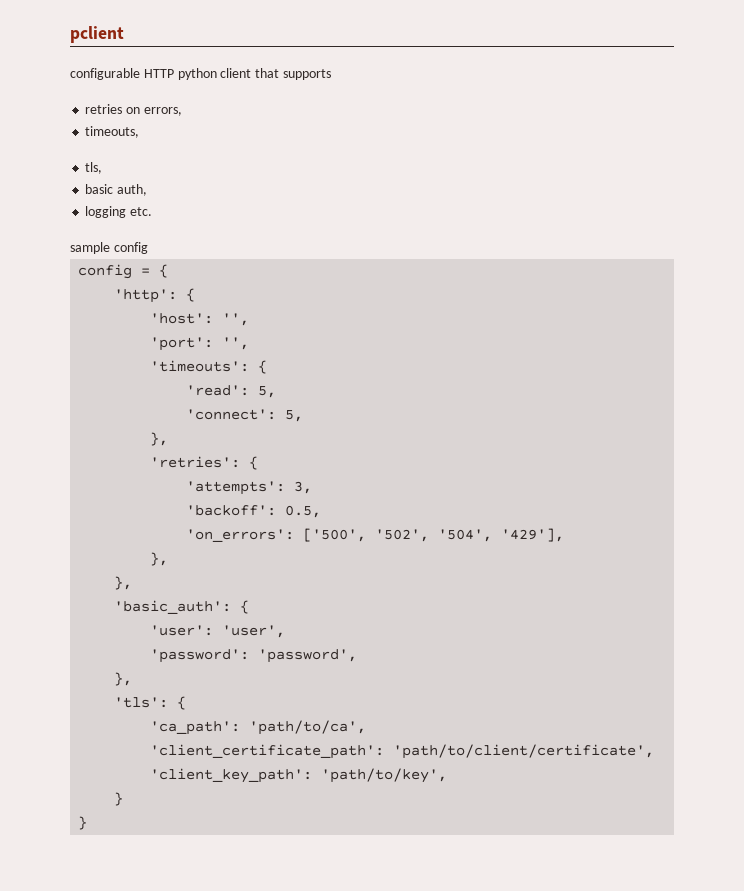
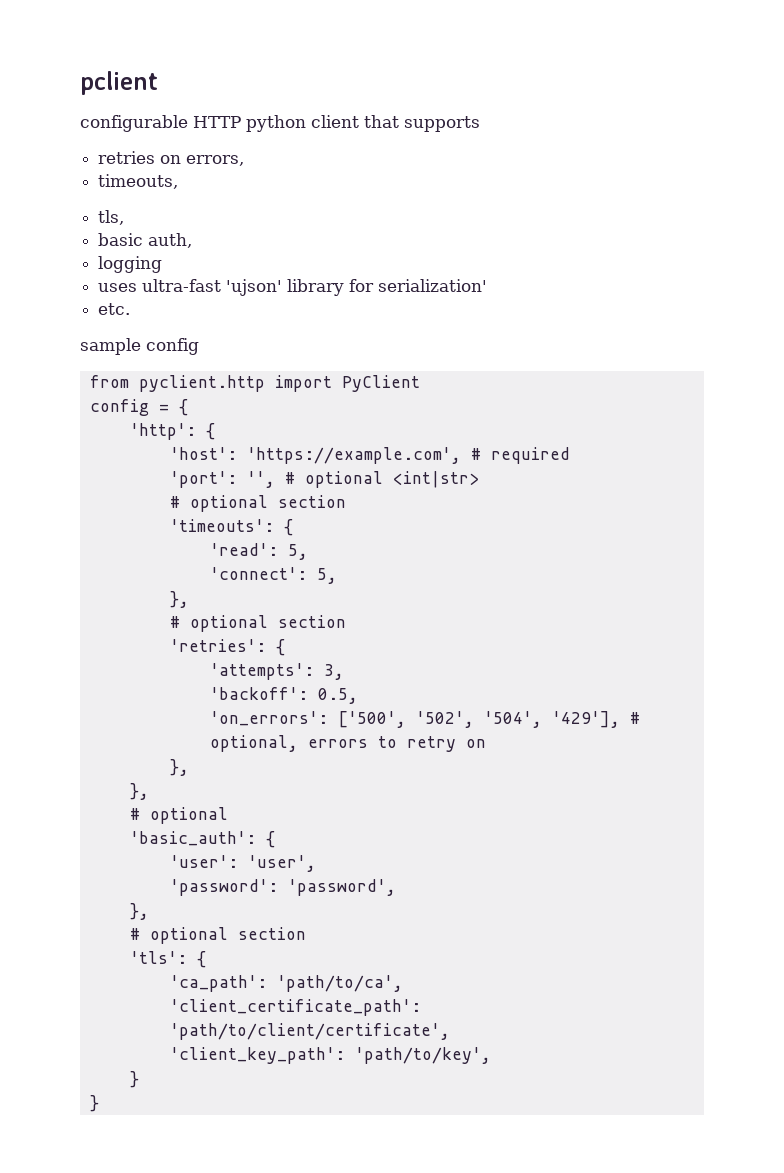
(127, 212) none -> [98,279,488,296] // uses ultra-fast 'ujson' library for serialization' //
(148, 248) none -> [89,375,420,392] // from pyclient.http import PyClient
[222,313,250,326] '', -> [246,447,570,464] 'https://example.com', # required
(250, 343) none -> [284,471,479,488] [169,495,346,512] # optional <int|str> // # optional section
(169, 439) none -> [169,615,346,632] // # optional section
(565, 535) none -> [629,712,640,724] [209,735,486,752] # optional, errors to retry on
(133, 583) none -> [129,807,228,824] // # optional
(133, 679) none -> [129,927,306,944] // # optional section

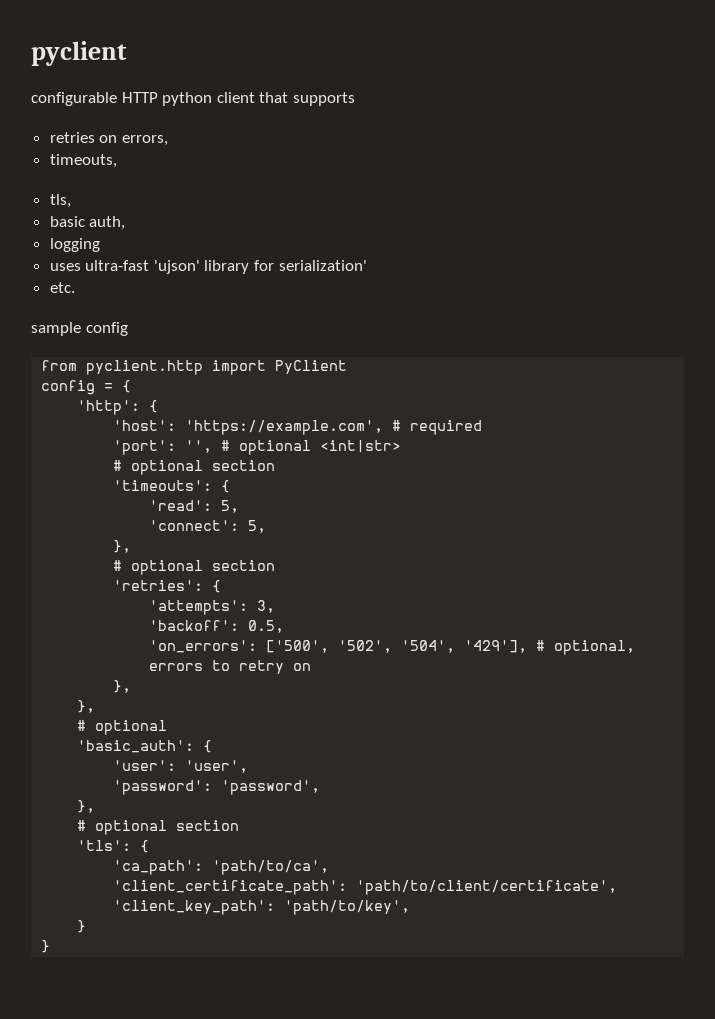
[80,71,158,95] pclient -> [31,41,127,66] pyclient

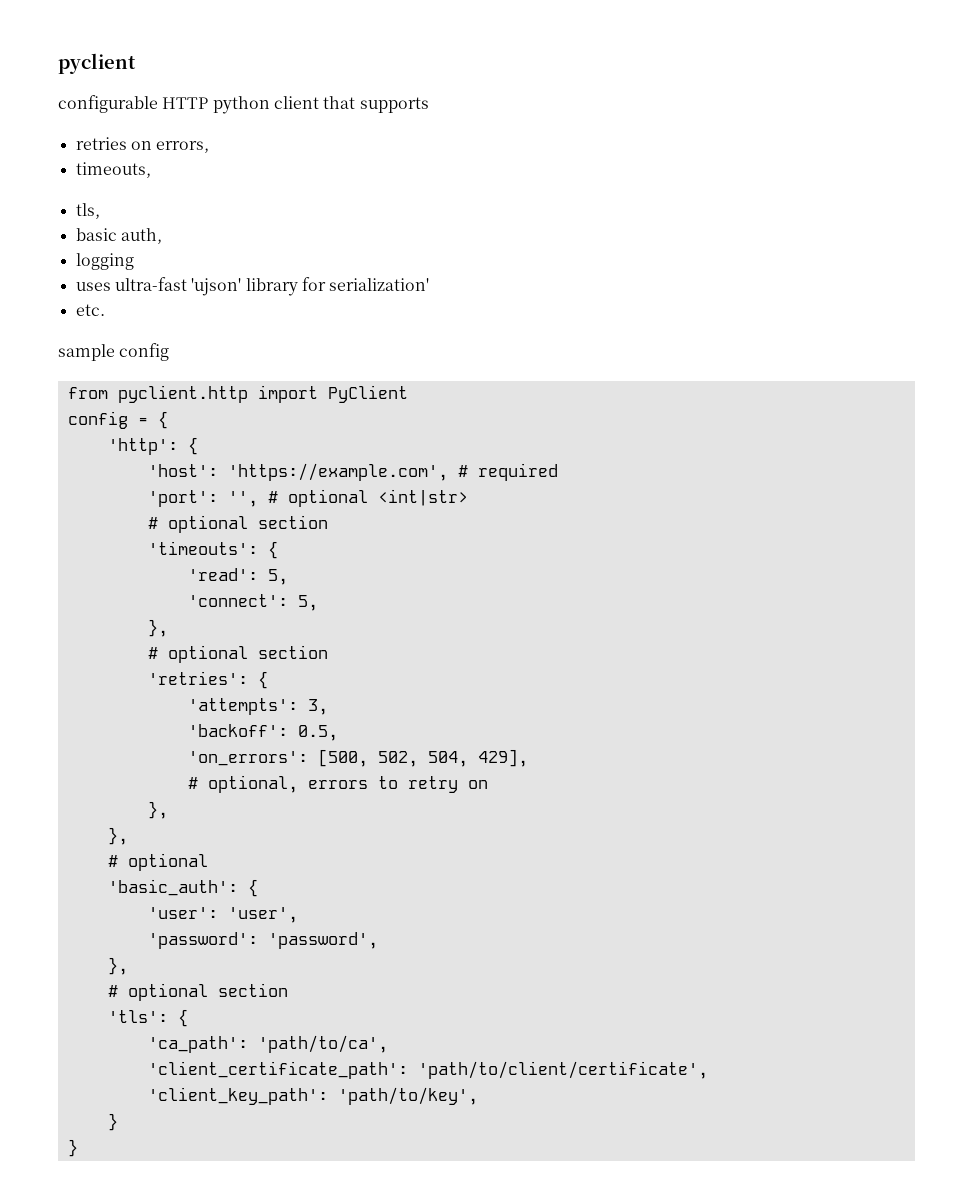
[266,640,528,653] ['500', '502', '504', '429'], -> [317,749,528,767] [500, 502, 504, 429], //

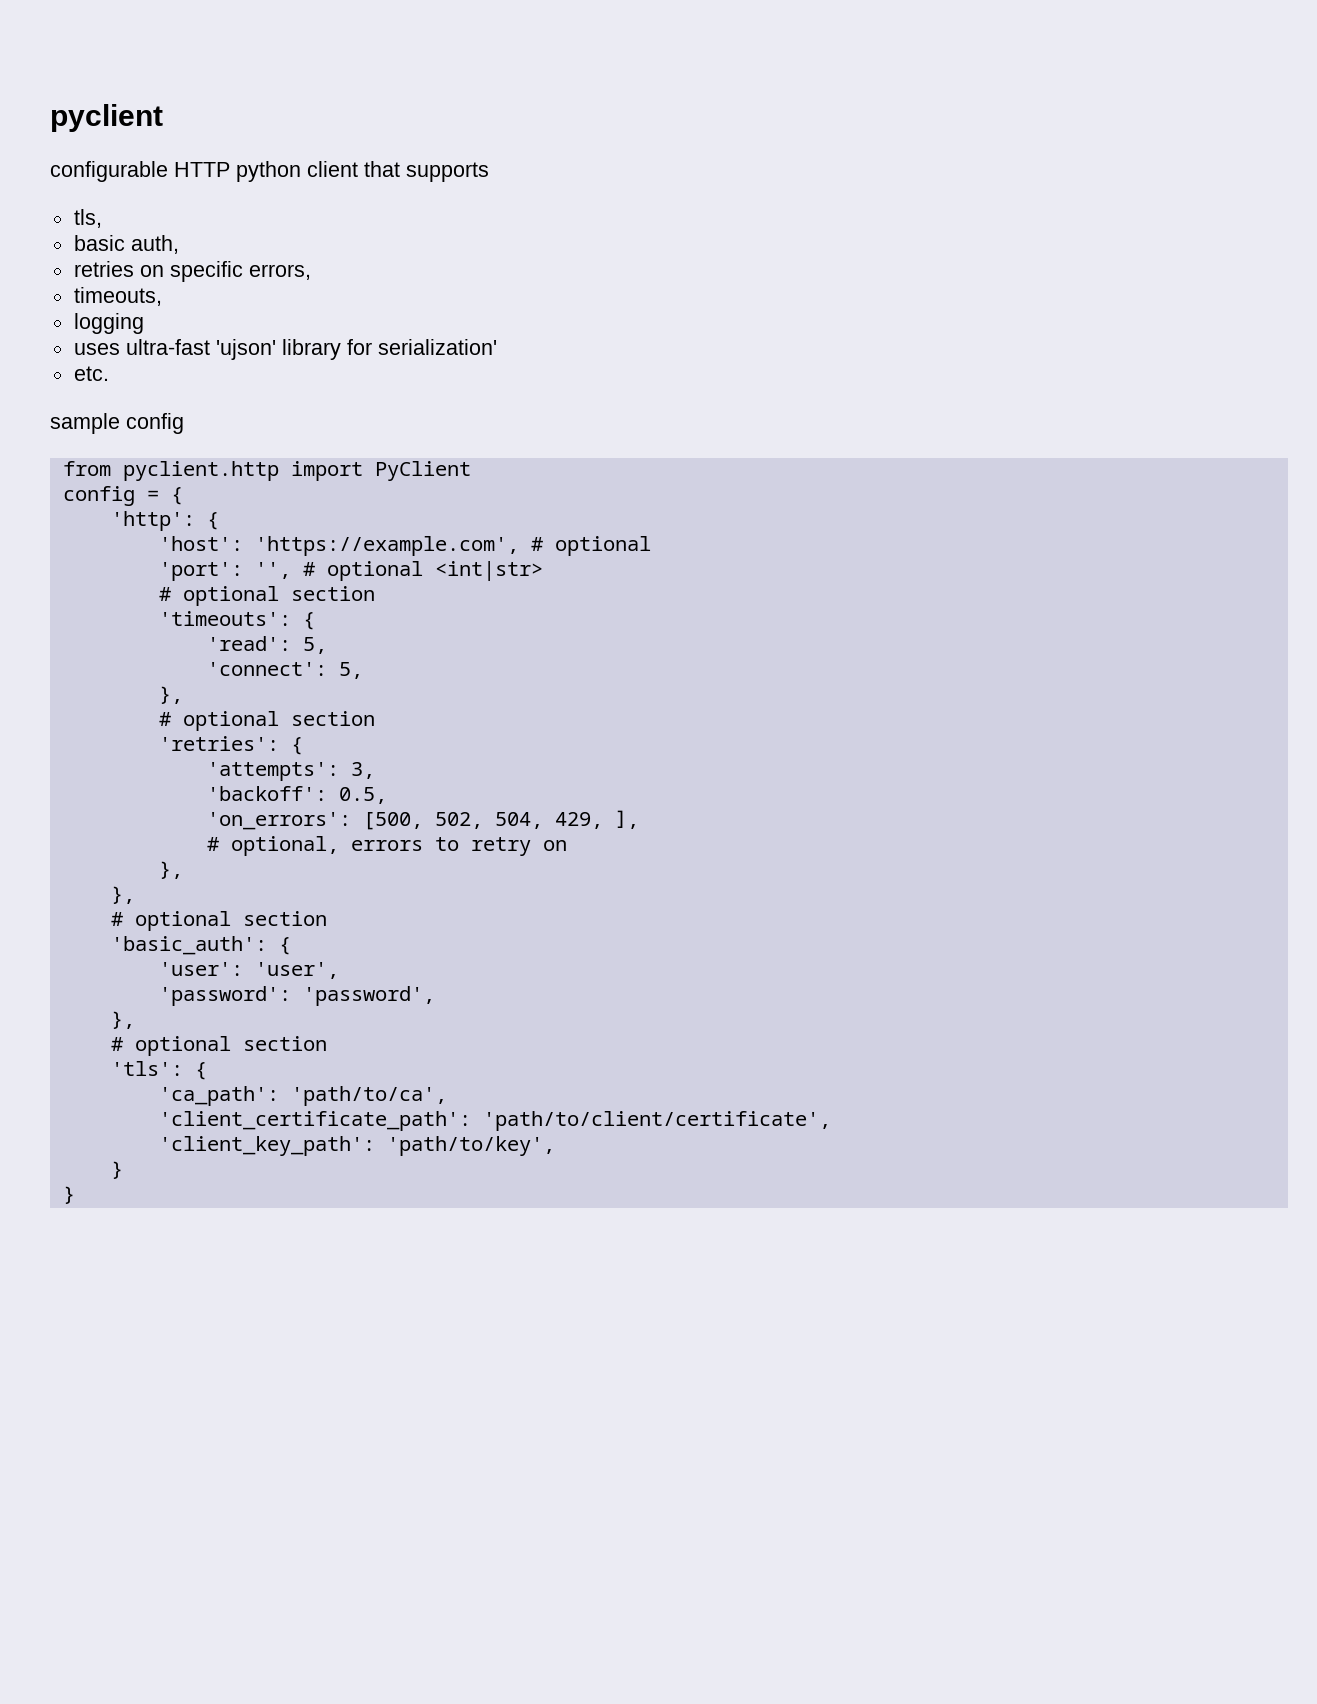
[75,137,210,153] [75,162,151,178] // retries on errors, // timeouts, -> (489, 172) none
(162, 236) none -> [73,261,311,282] [73,287,162,306] // retries on specific errors, // timeouts,
[477,463,558,481] required -> [554,536,651,556] optional
[477,749,528,767] 429], -> [554,810,639,829] 429, ],
(208, 862) none -> [242,911,327,926] section

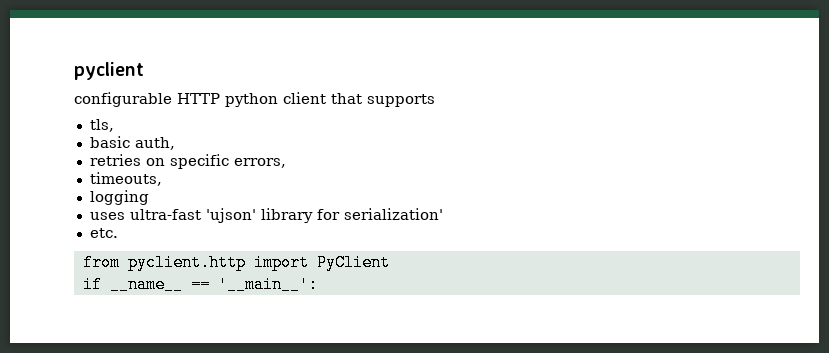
[50,413,184,434] // sample config -> (118, 233) none
[62,486,183,506] [110,511,219,531] [158,536,651,556] [158,561,543,581] [158,586,375,606] [158,611,315,630] [206,636,327,654] [206,662,363,679] [158,686,183,704] [158,711,375,731] [158,736,303,755] [206,762,375,781] [206,786,387,804] [206,810,639,830] [206,836,567,856] [158,861,183,879] [110,886,135,904] [110,911,327,931] [110,936,291,955] [158,962,339,979] [158,986,435,1006] [110,1011,135,1029] [110,1036,327,1056] [110,1061,207,1080] [158,1086,447,1106] [158,1111,831,1131] [158,1136,555,1156] [110,1161,123,1179] [62,1186,75,1204] config = { // 'http': { // 'host': 'https://example.com', # optional // 'port': '', # optional <int|str> // # optional section // 'timeouts': { // 'read': 5, // 'connect': 5, // }, // # optional section // 'retries': { // 'attempts': 3, // 'backoff': 0.5, // 'on_errors': [500, 502, 504, 429, ], // # optional, errors to retry on // }, // }, // # optional section // 'basic_auth': { // 'user': 'user', // 'password': 'password', // }, // # optional section // 'tls': { // 'ca_path': 'path/to/ca', // 'client_certificate_path': 'path/to/client/certificate', // 'client_key_path': 'path/to/key', // } // } -> [82,276,318,293] if __name__ == '__main__':

